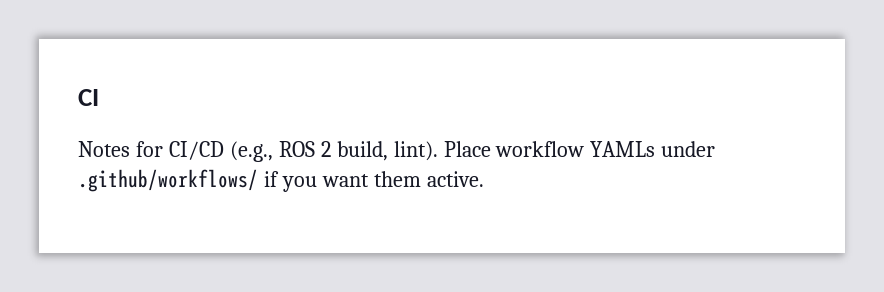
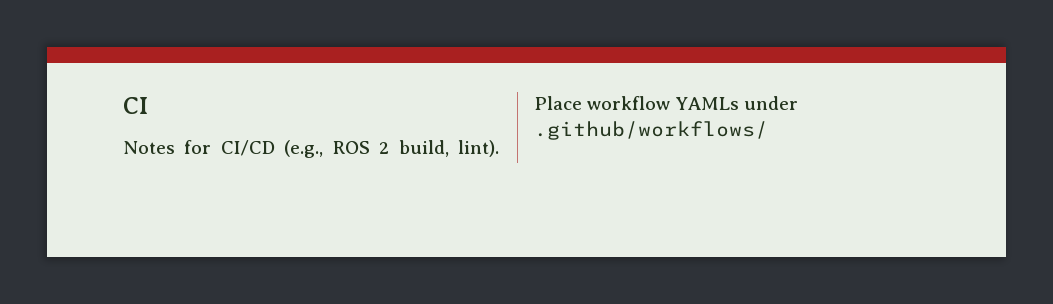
[263,171,484,192] if you want them active. -> (768, 130) none

